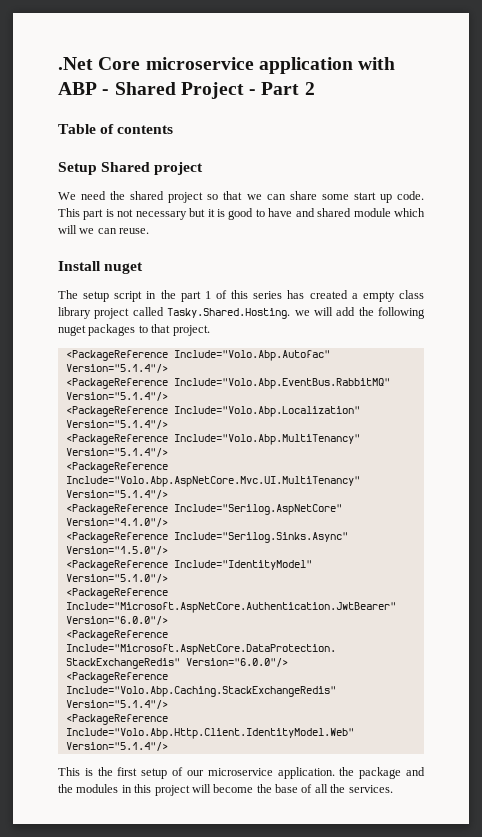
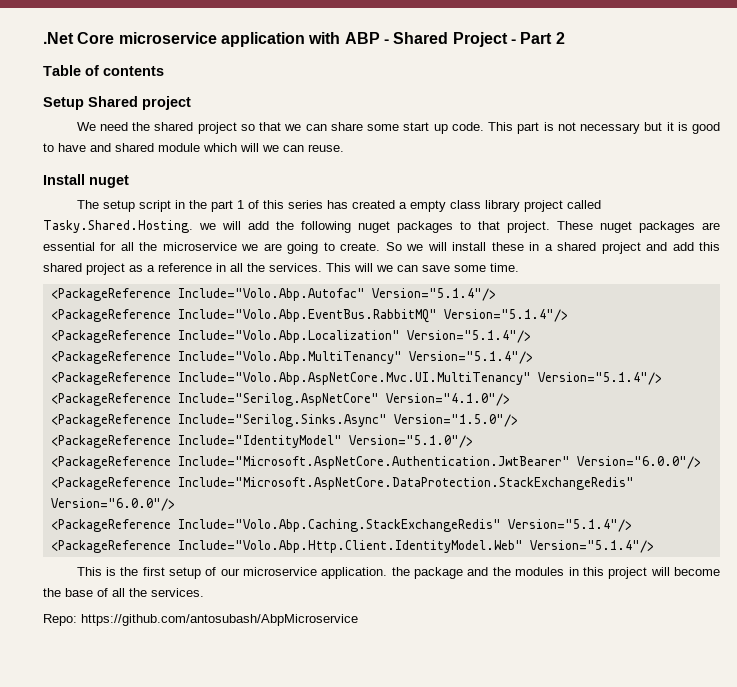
(210, 330) none -> [557,221,720,233] [43,242,721,254] [43,263,519,275] These nuget packages are essential for all the microservice we are going to create. So we will install these in a shared project and add this shared project as a reference in all the services. This will we can save some time.
(393, 789) none -> [43,614,358,626] // Repo: https://github.com/antosubash/AbpMicroservice

